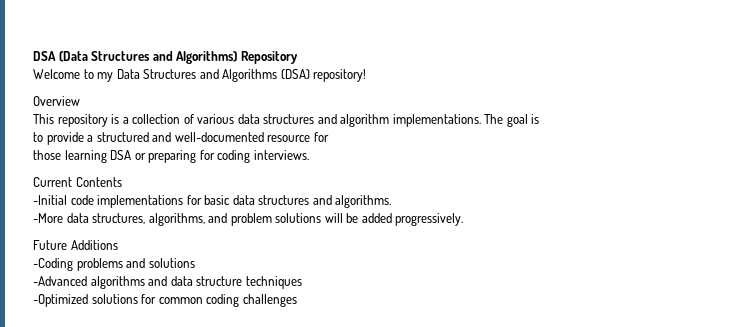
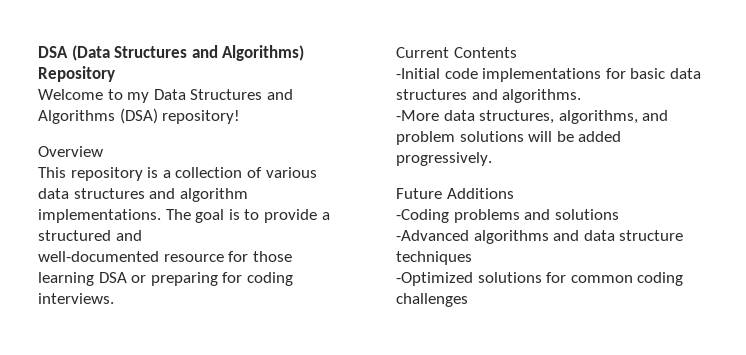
(540, 119) // -> (240, 214) none
(172, 137) none -> (142, 235) //
(329, 137) // -> (249, 256) none

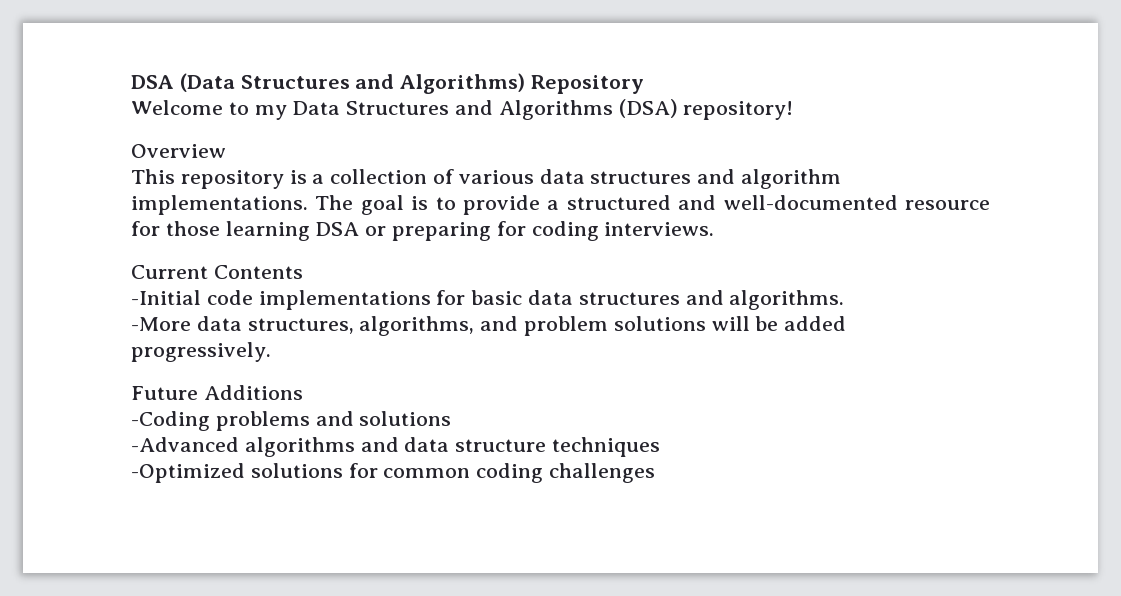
(142, 235) // -> (717, 202) none

